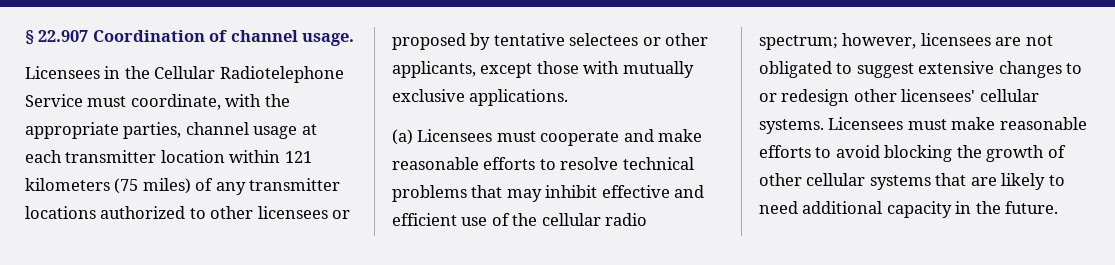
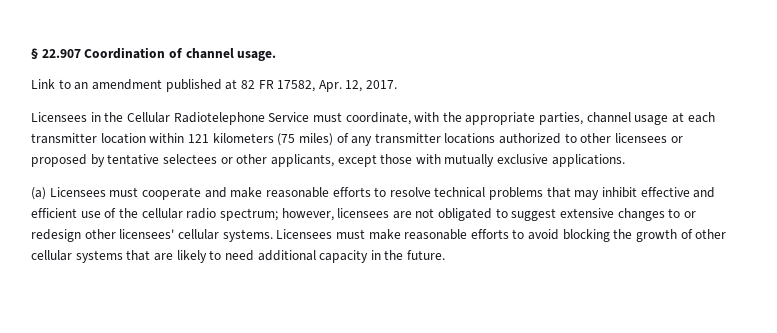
(355, 39) none -> [31,79,398,92] // Link to an amendment published at 82 FR 17582, Apr. 12, 2017.

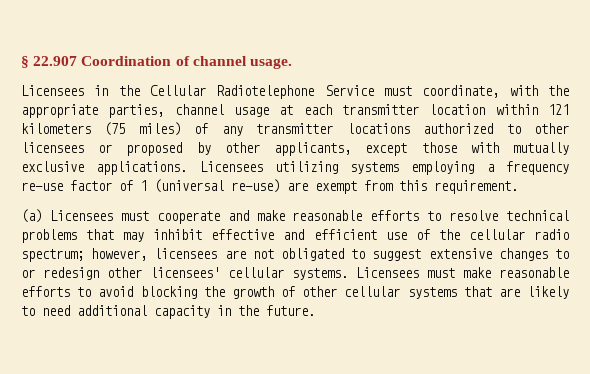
[31,79,398,92] // Link to an amendment published at 82 FR 17582, Apr. 12, 2017. -> (292, 63) none
[107,154,233,165] tentative selectees or -> (211, 148) none
(625, 160) none -> [199,161,569,175] [21,179,518,194] Licensees utilizing systems employing a frequency re-use factor of 1 (universal re-use) are exempt from this requirement.

